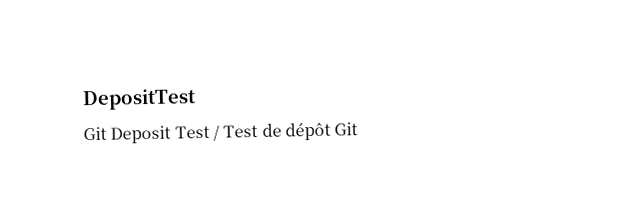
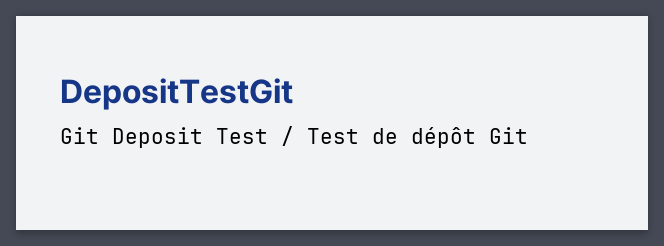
[82,88,197,111] DepositTest -> [60,78,293,110] DepositTestGit

